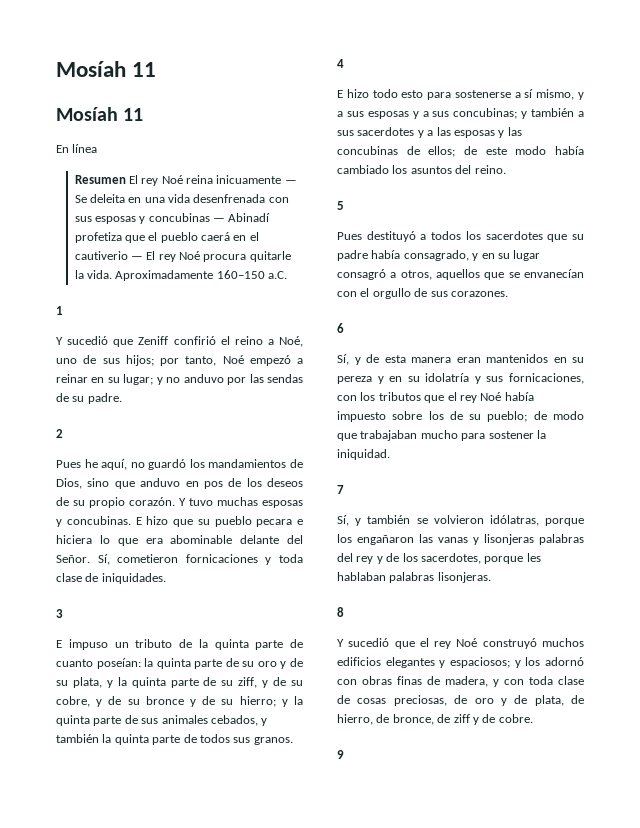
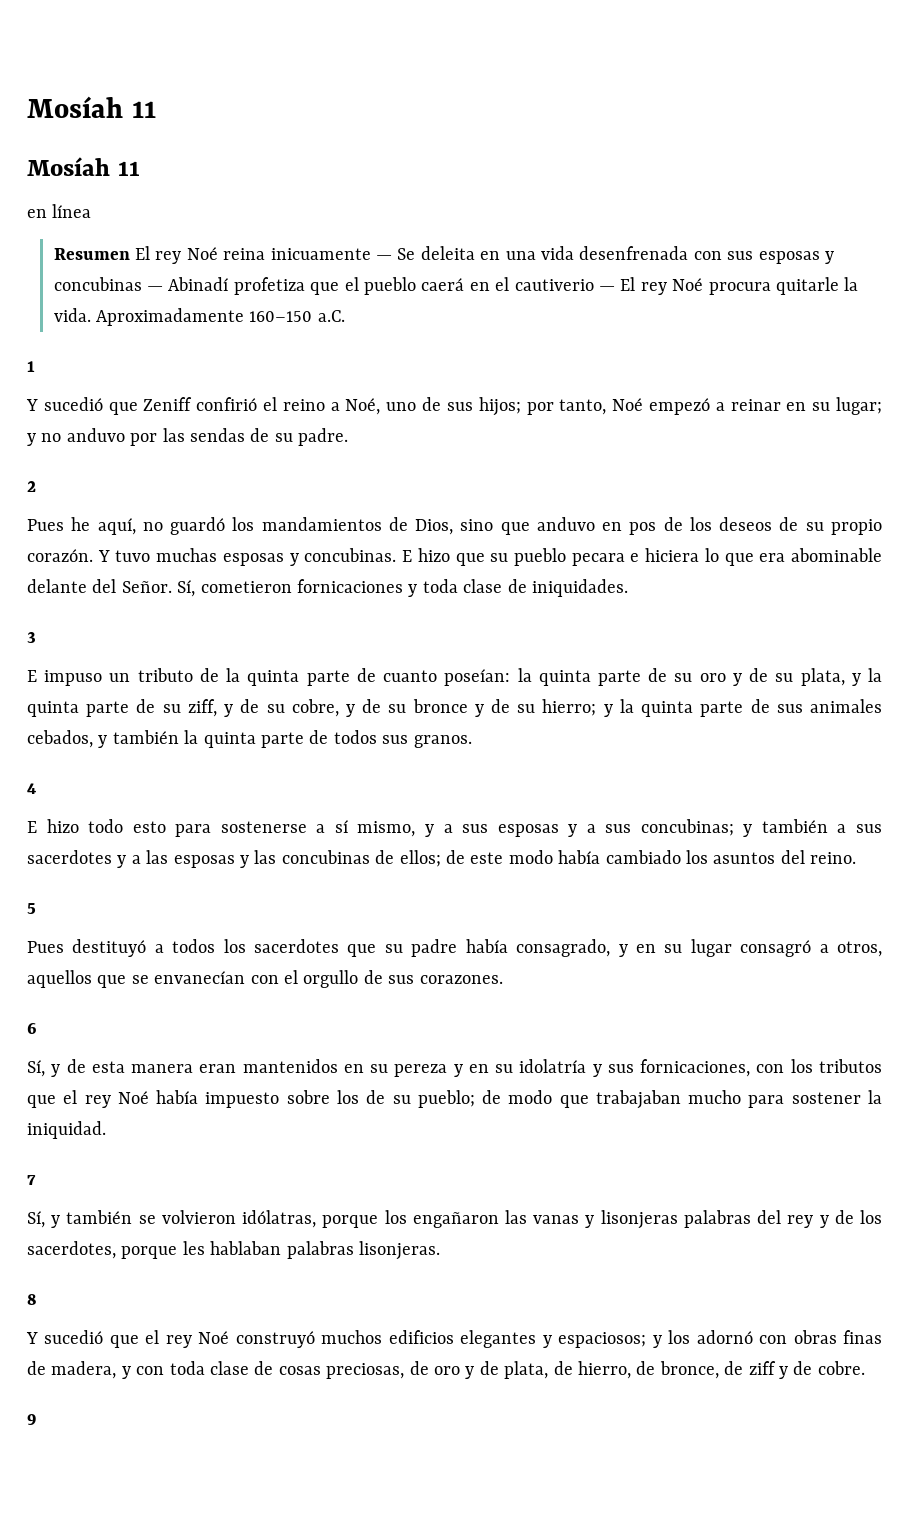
[56,145,69,153] En -> [27,209,47,218] en

